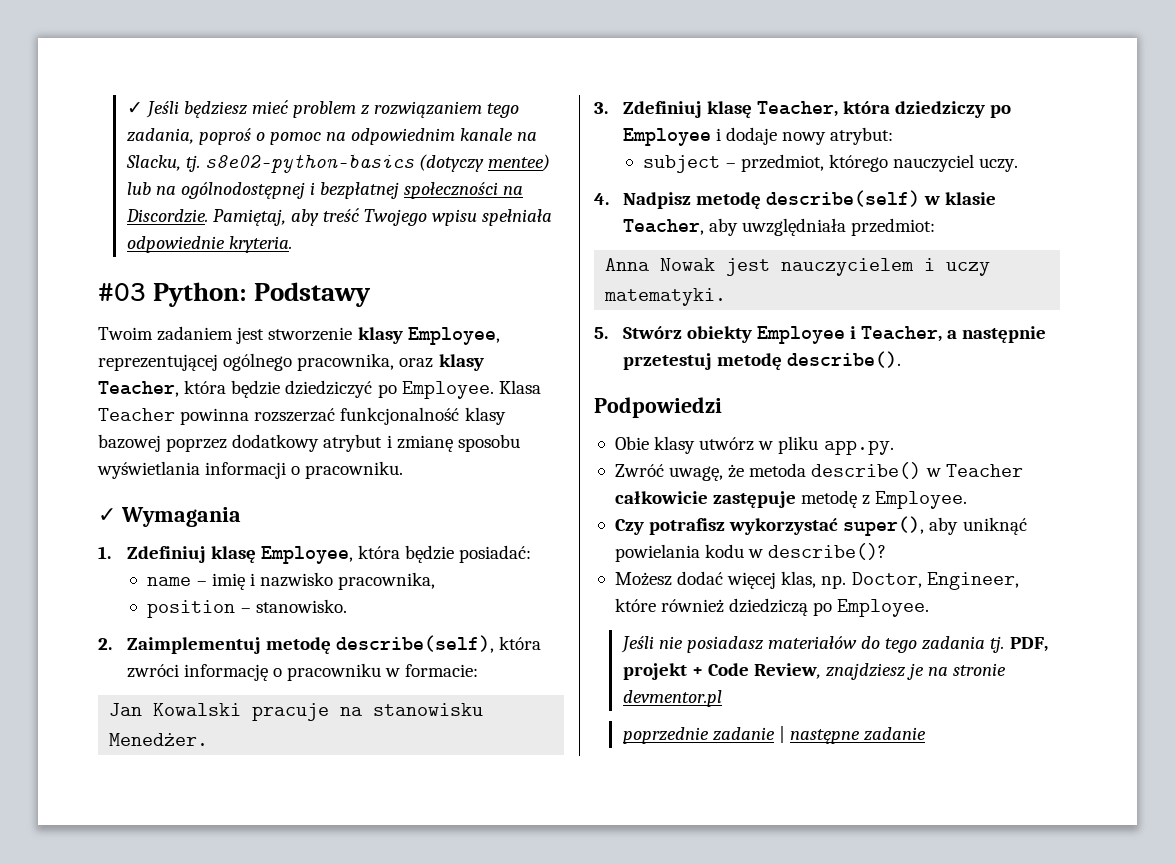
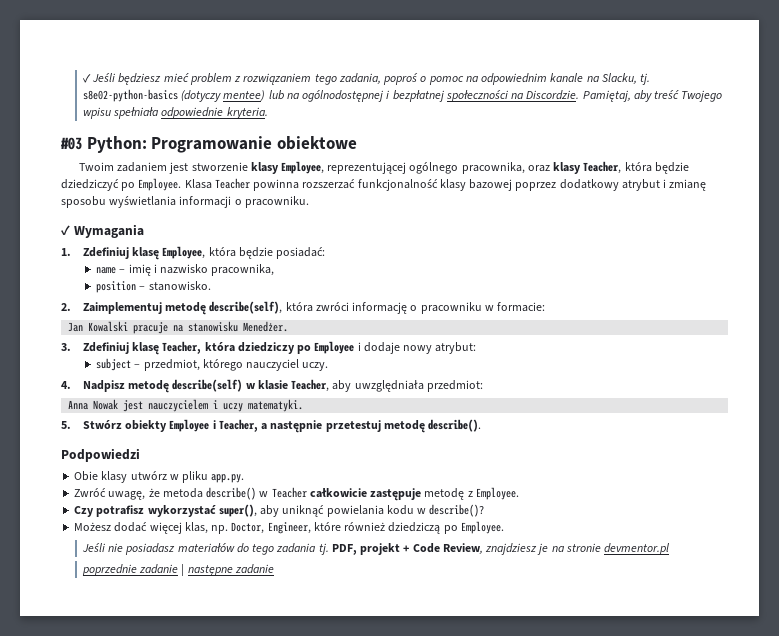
[254,282,372,307] Podstawy -> [151,136,357,153] Programowanie obiektowe

